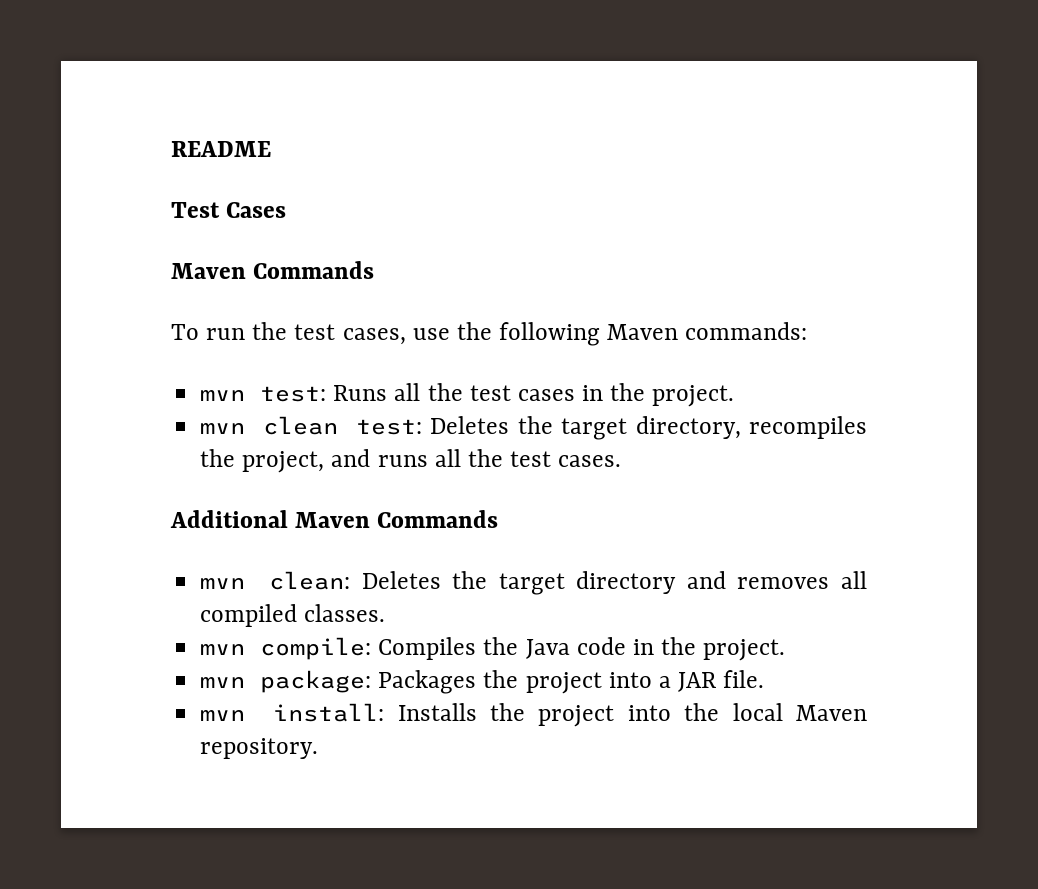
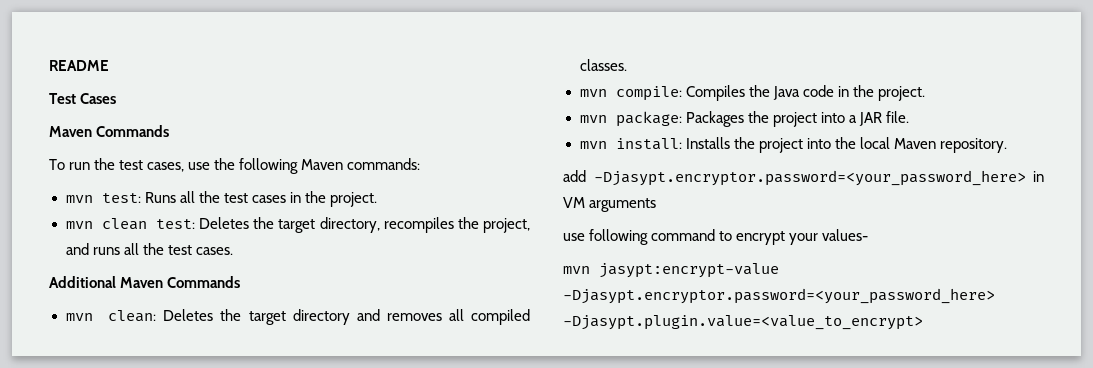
(319, 748) none -> [563,170,1044,186] [563,197,657,212] [563,229,869,245] [563,263,779,278] [563,288,995,304] [563,315,923,330] // add -Djasypt.encryptor.password=<your_password_here> in VM arguments // use following command to encrypt your values- // mvn jasypt:encrypt-value -Djasypt.encryptor.password=<your_password_here> -Djasypt.plugin.value=<value_to_encrypt>

